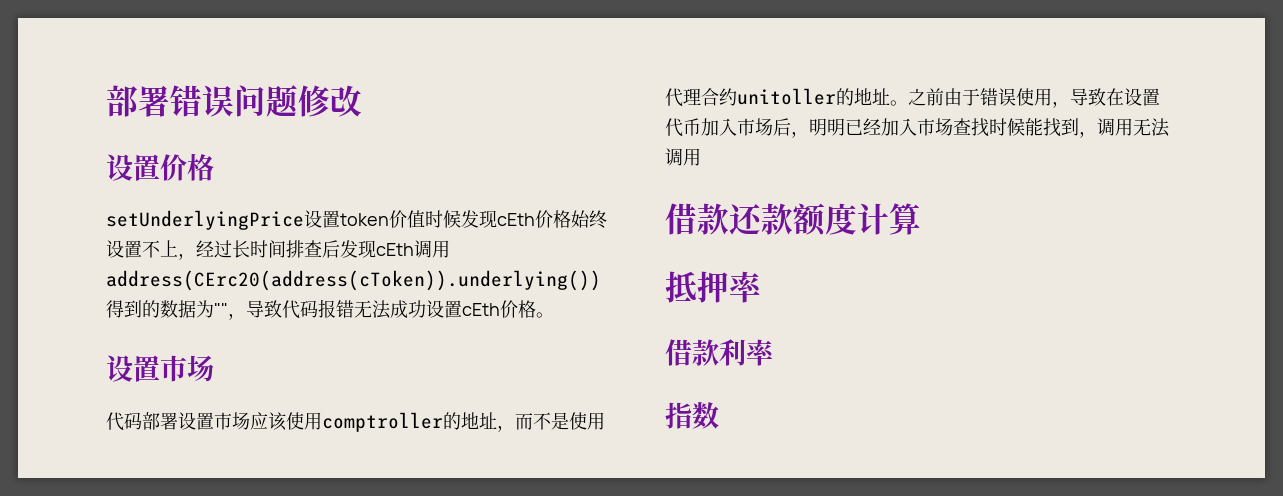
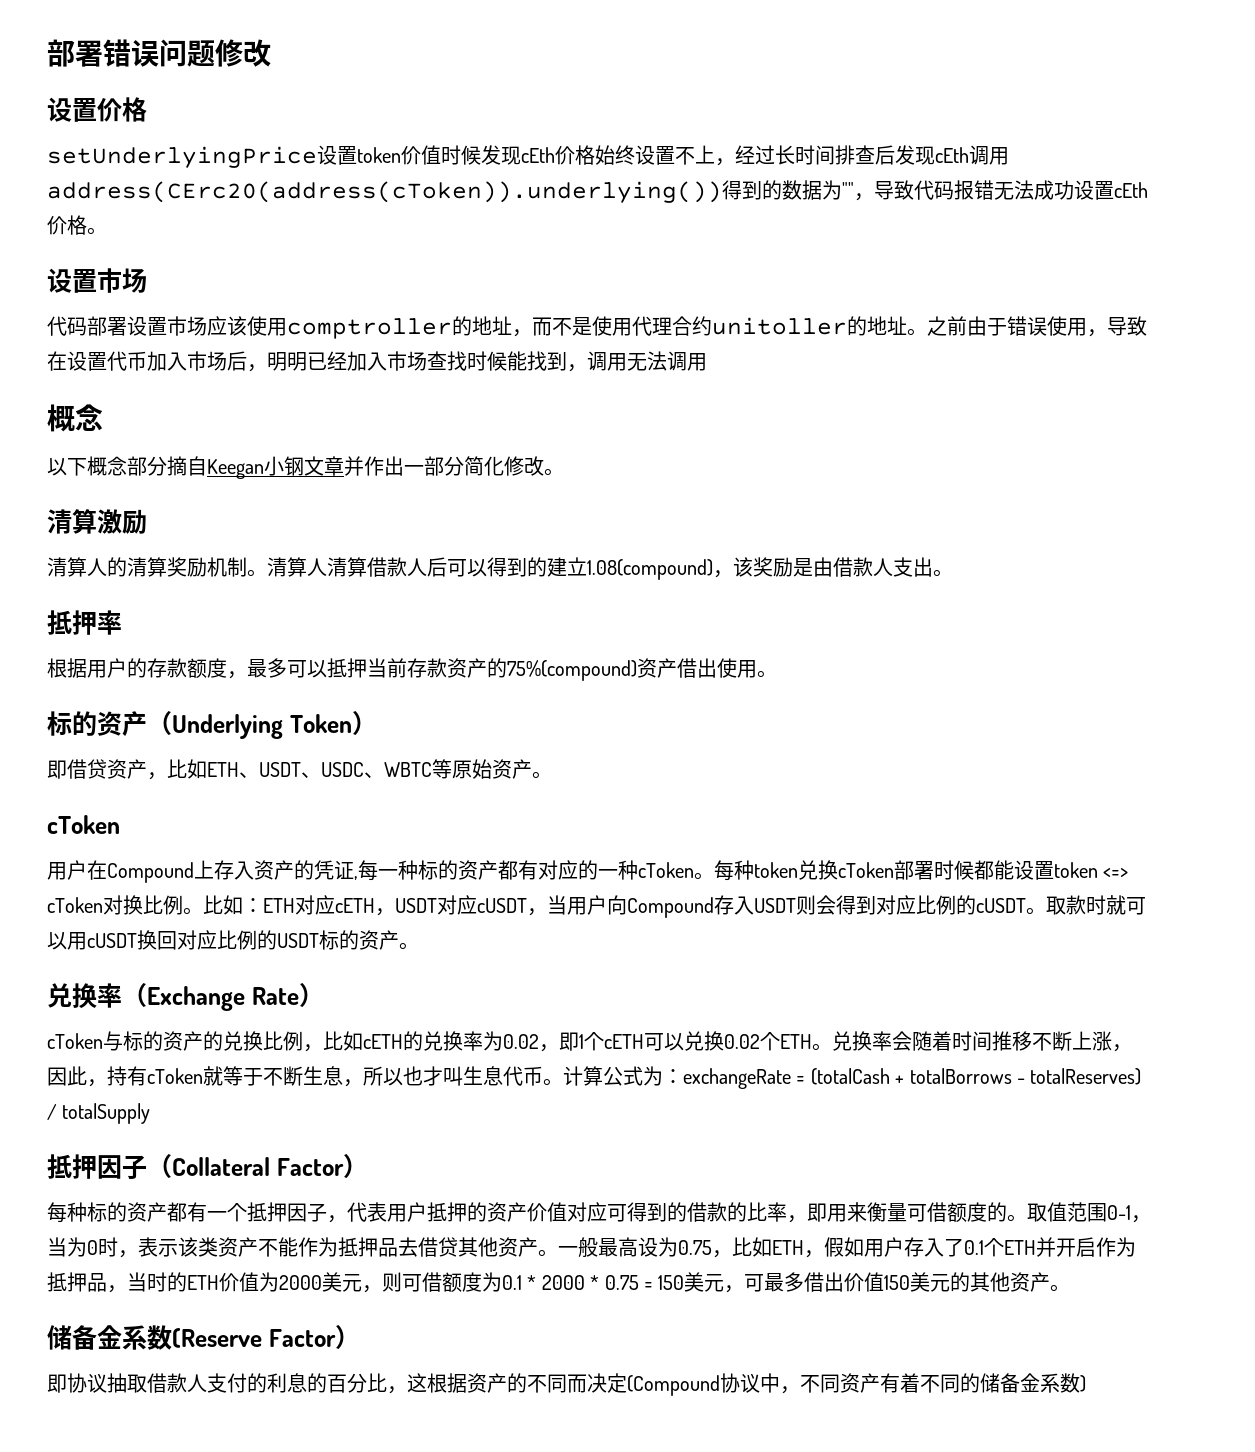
[665,203,921,237] [665,271,761,303] [665,339,774,366] [665,402,719,429] 借款还款额度计算 // 抵押率 // 借款利率 // 指数 -> [47,404,103,432] [47,456,564,479] [47,509,147,534] [47,557,953,580] [47,610,122,635] [47,658,777,681] [47,711,377,739] [47,759,552,780] [47,815,120,834] [47,860,1129,883] [47,895,1146,918] [47,930,419,950] [47,983,324,1011] [47,1031,1132,1052] [47,1066,1142,1089] [47,1103,151,1124] [47,1154,368,1180] [47,1202,1151,1223] [47,1237,1136,1258] [47,1272,1071,1293] [47,1325,360,1350] [47,1373,1086,1396] 概念 // 以下概念部分摘自Keegan小钢文章并作出一部分简化修改。 // 清算激励 // 清算人的清算奖励机制。清算人清算借款人后可以得到的建立1.08(compound)，该奖励是由借款人支出。 // 抵押率 // 根据用户的存款额度，最多可以抵押当前存款资产的75%(compound)资产借出使用。 // 标的资产（Underlying Token） // 即借贷资产，比如ETH、USDT、USDC、WBTC等原始资产。 // cToken // 用户在Compound上存入资产的凭证,每一种标的资产都有对应的一种cToken。每种token兑换cToken部署时候都能设置token <=> cToken对换比例。比如：ETH对应cETH，USDT对应cUSDT，当用户向Compound存入USDT则会得到对应比例的cUSDT。取款时就可以用cUSDT换回对应比例的USDT标的资产。 // 兑换率（Exchange Rate） // cToken与标的资产的兑换比例，比如cETH的兑换率为0.02，即1个cETH可以兑换0.02个ETH。兑换率会随着时间推移不断上涨，因此，持有cToken就等于不断生息，所以也才叫生息代币。计算公式为：exchangeRate = (totalCash + totalBorrows - totalReserves) / totalSupply // 抵押因子（Collateral Factor） // 每种标的资产都有一个抵押因子，代表用户抵押的资产价值对应可得到的借款的比率，即用来衡量可借额度的。取值范围0-1，当为0时，表示该类资产不能作为抵押品去借贷其他资产。一般最高设为0.75，比如ETH，假如用户存入了0.1个ETH并开启作为抵押品，当时的ETH价值为2000美元，则可借额度为0.1 * 2000 * 0.75 = 150美元，可最多借出价值150美元的其他资产。 // 储备金系数(Reserve Factor） // 即协议抽取借款人支付的利息的百分比，这根据资产的不同而决定(Compound协议中，不同资产有着不同的储备金系数)

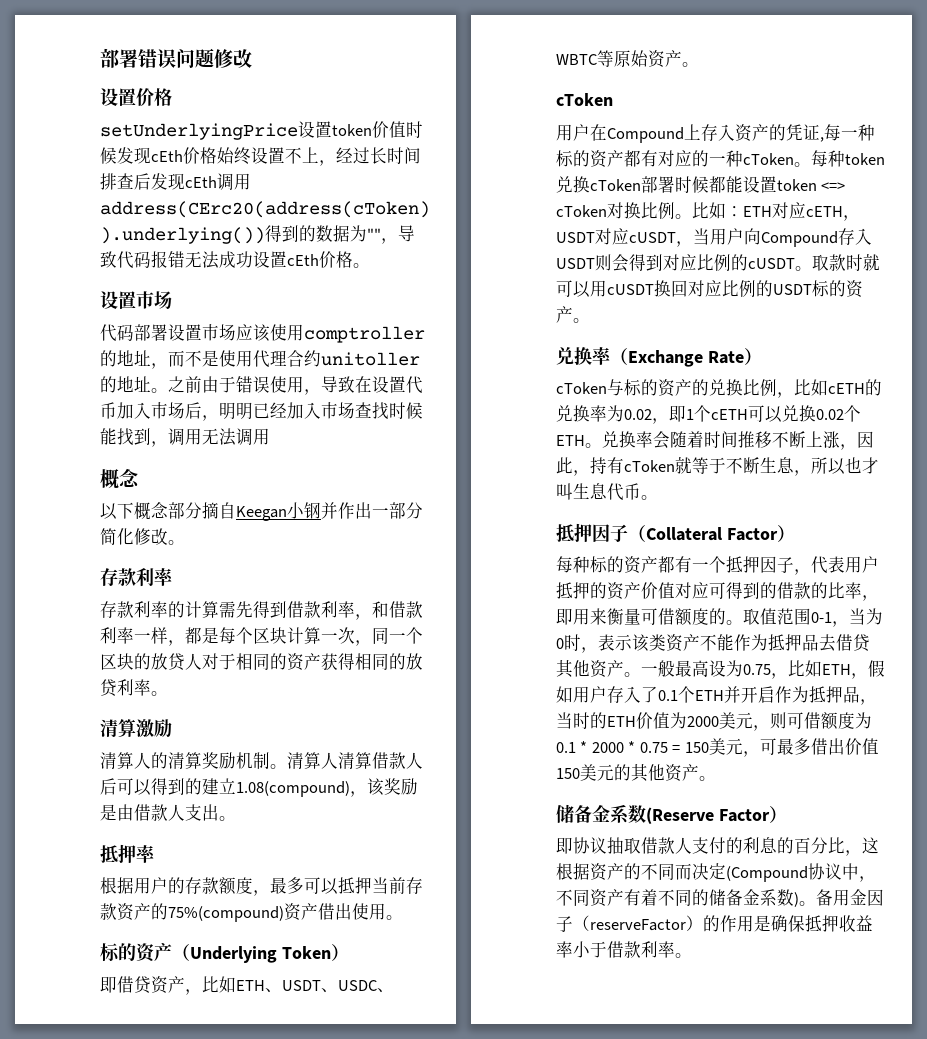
[304,456,344,476] 文章 -> (321, 510) none
(564, 472) none -> [100,568,173,587] [100,601,423,620] [100,627,423,646] [100,653,423,671] [100,679,168,697] // 存款利率 // 存款利率的计算需先得到借款利率，和借款利率一样，都是每个区块计算一次，同一个区块的放贷人对于相同的资产获得相同的放贷利率。
[562,1066,1142,1089] [47,1103,151,1124] 计算公式为：exchangeRate = (totalCash + totalBorrows - totalReserves) / totalSupply -> (658, 497) none
(1086, 1383) none -> [799,889,884,906] [556,915,873,932] [556,941,692,958] 。备用金因子（reserveFactor）的作用是确保抵押收益率小于借款利率。

